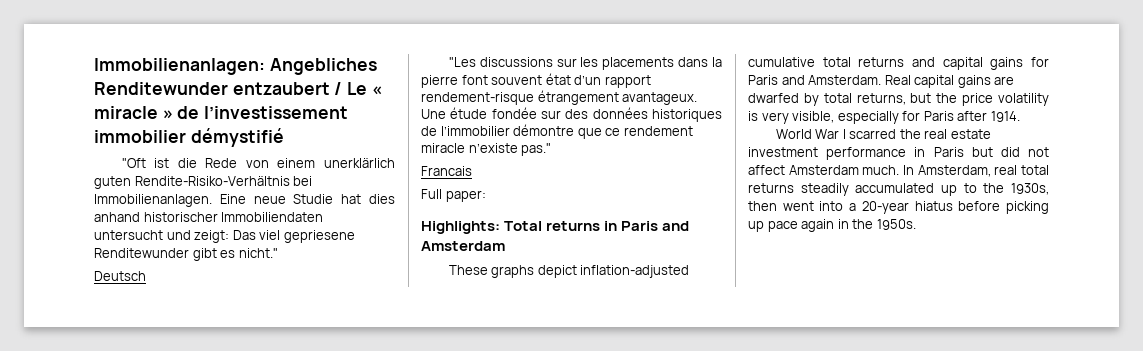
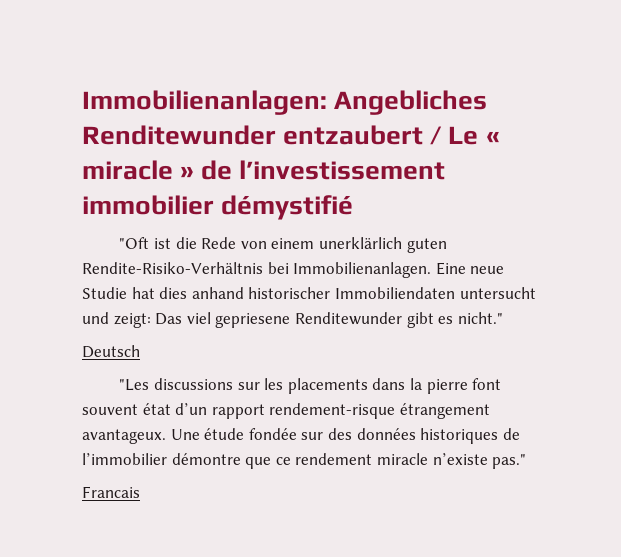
[421,189,486,202] [421,221,690,234] [421,241,505,251] [448,265,690,278] [748,57,1049,70] [748,75,1015,88] [748,93,1049,106] [748,111,1020,124] [775,129,991,139] [748,147,1049,160] [748,165,1049,177] [748,183,1049,196] [748,201,1049,214] [748,219,916,232] // Full paper: // Highlights: Total returns in Paris and Amsterdam // These graphs depict inflation-adjusted cumulative total returns and capital gains for Paris and Amsterdam. Real capital gains are dwarfed by total returns, but the price volatility is very visible, especially for Paris after 1914. // World War I scarred the real estate investment performance in Paris but did not affect Amsterdam much. In Amsterdam, real total returns steadily accumulated up to the 1930s, then went into a 20-year hiatus before picking up pace again in the 1950s. -> (140, 492) none

